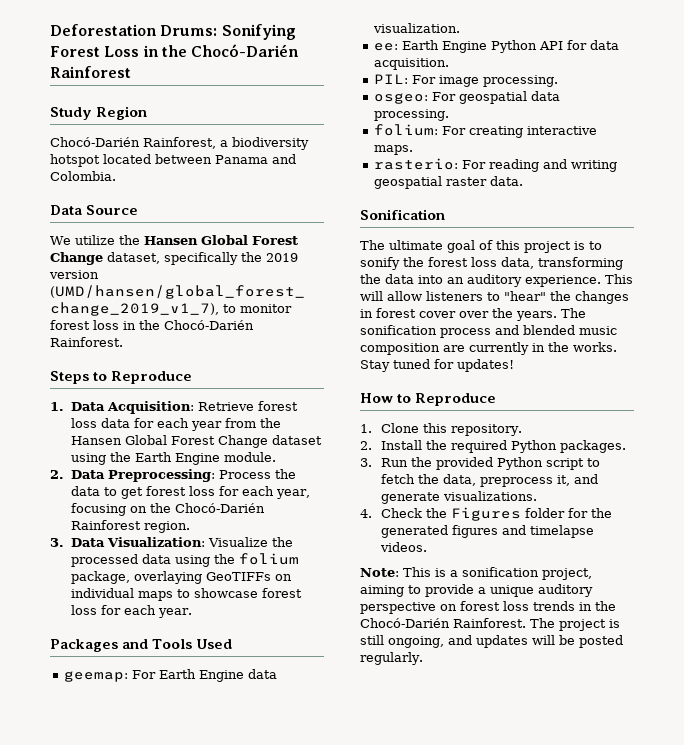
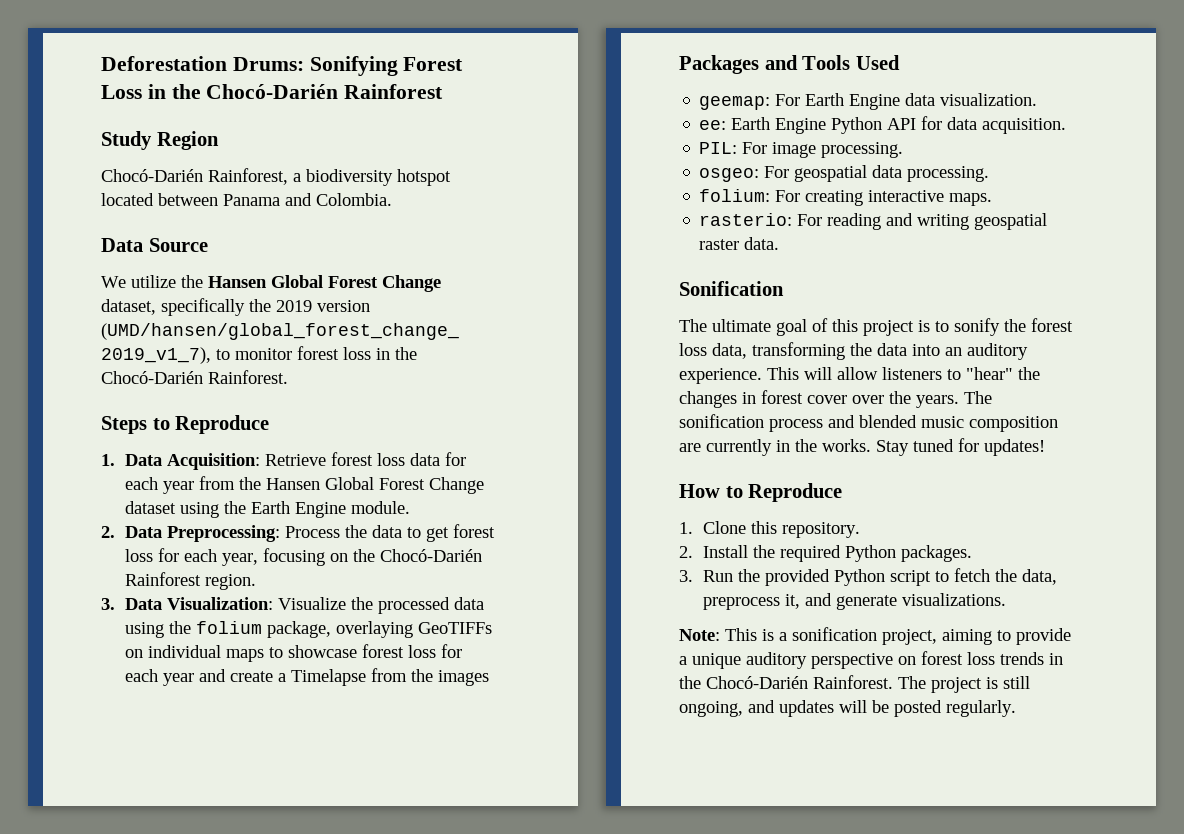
[158,608,193,618] year. -> [163,668,490,686] year and create a Timelapse from the images
[360,507,613,521] [381,525,595,538] [380,542,428,552] // 4. Check the Figures folder for the generated figures and timelapse videos. -> (1007, 599) none

